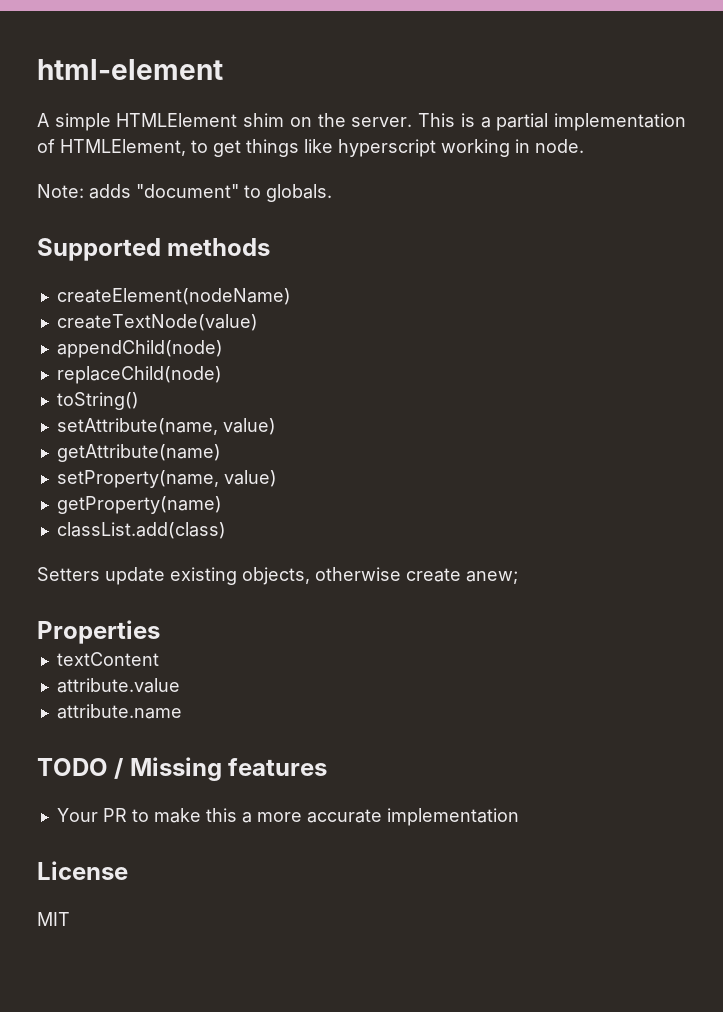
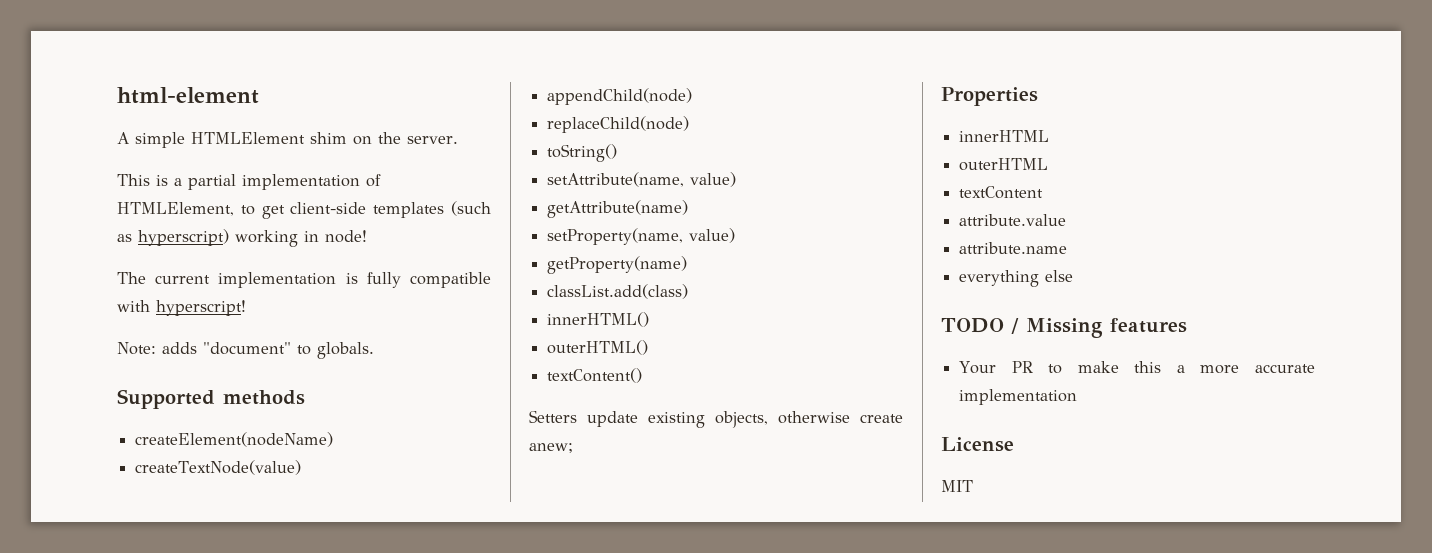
(413, 122) none -> (458, 140) //
[246,139,584,157] things like hyperscript working in node. -> [290,201,492,218] [117,229,367,247] [117,272,491,288] [117,300,246,316] client-side templates (such as hyperscript) working in node! // The current implementation is fully compatible with hyperscript!
(226, 530) none -> [547,312,650,327] [547,340,649,355] [547,368,643,383] // innerHTML() // outerHTML() // textContent()
(160, 632) none -> [959,130,1050,142] [959,158,1049,171] // innerHTML // outerHTML
(182, 711) none -> [959,270,1074,287] // everything else

